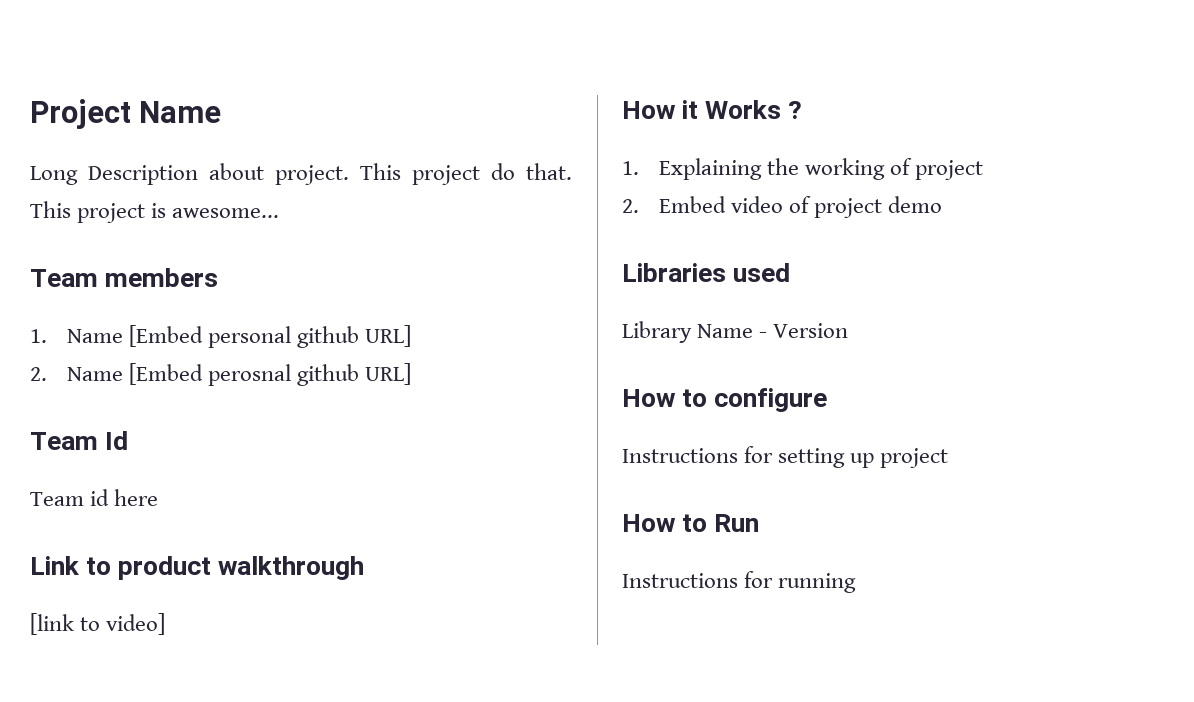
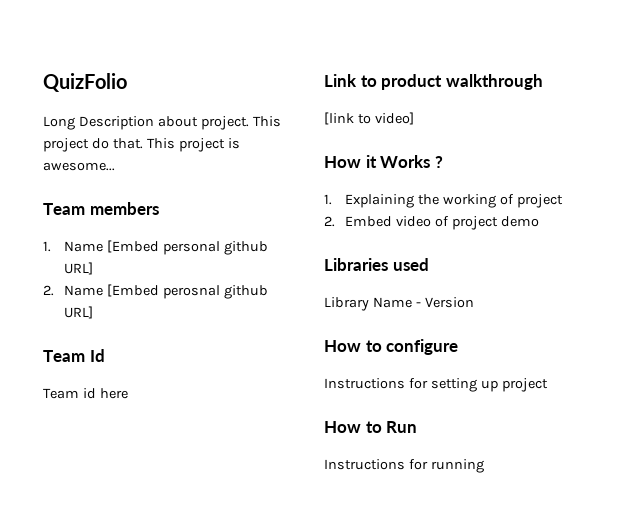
[30,99,222,129] Project Name -> [43,73,127,92] QuizFolio

